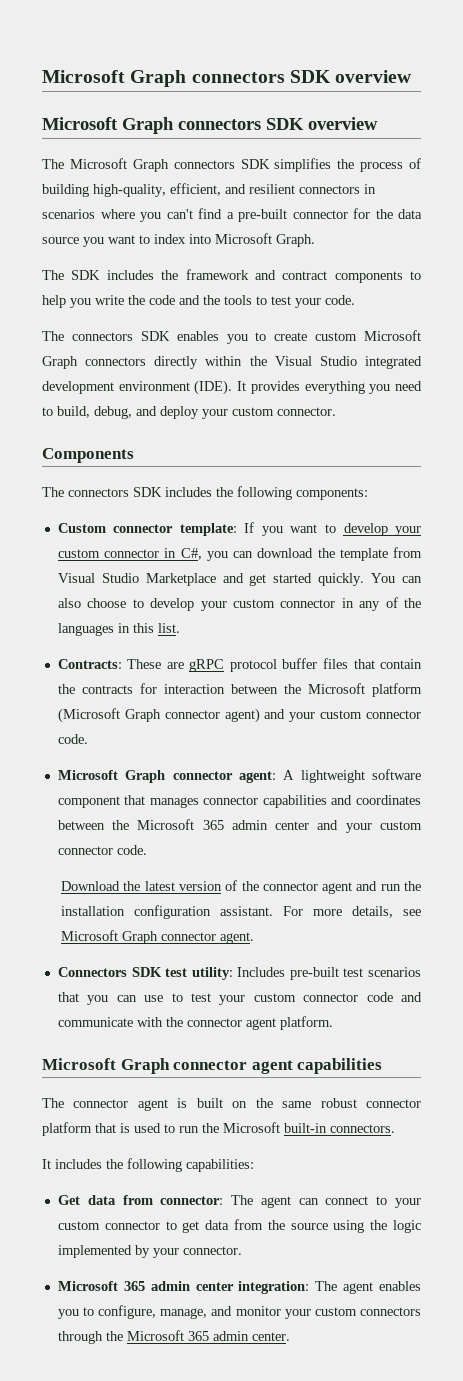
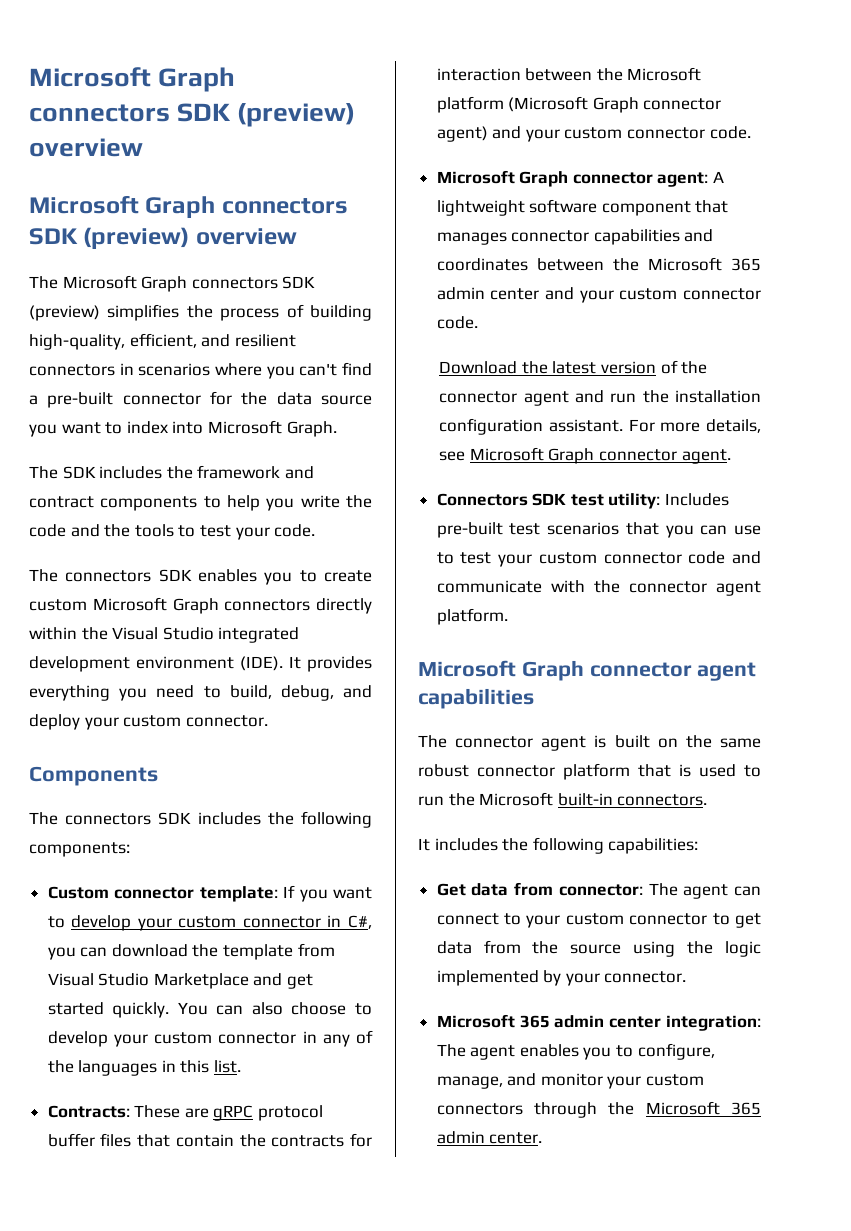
[42,70,331,87] Microsoft Graph connectors SDK -> [29,67,236,92] [29,103,356,127] Microsoft Graph connectors SDK (preview)
(304, 124) none -> [83,227,190,249] (preview)
(270, 164) none -> [29,305,100,321] (preview)

